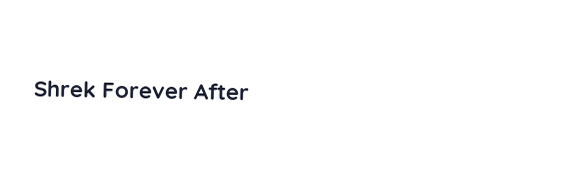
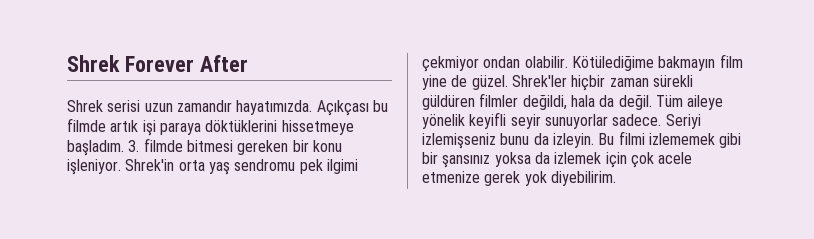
(251, 92) none -> [67,100,388,116] [67,118,354,136] [67,138,342,156] [67,159,358,175] [422,54,743,72] [422,75,693,91] [422,93,724,110] [422,112,701,129] [422,131,742,149] [422,152,693,168] [422,171,616,186] // Shrek serisi uzun zamandır hayatımızda. Açıkçası bu filmde artık işi paraya döktüklerini hissetmeye başladım. 3. filmde bitmesi gereken bir konu işleniyor. Shrek'in orta yaş sendromu pek ilgimi çekmiyor ondan olabilir. Kötülediğime bakmayın film yine de güzel. Shrek'ler hiçbir zaman sürekli güldüren filmler değildi, hala da değil. Tüm aileye yönelik keyifli seyir sunuyorlar sadece. Seriyi izlemişseniz bunu da izleyin. Bu filmi izlememek gibi bir şansınız yoksa da izlemek için çok acele etmenize gerek yok diyebilirim.

